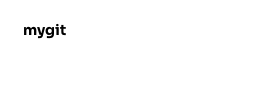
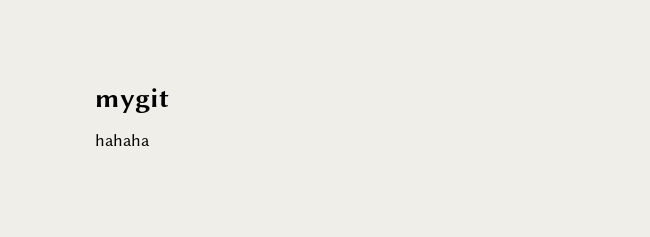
(66, 31) none -> [95,134,150,146] // hahaha

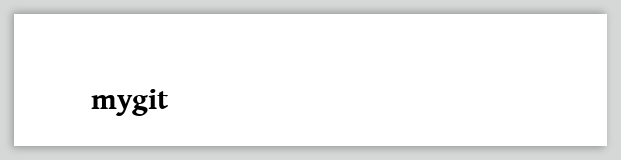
[95,134,150,146] // hahaha -> (169, 102) none

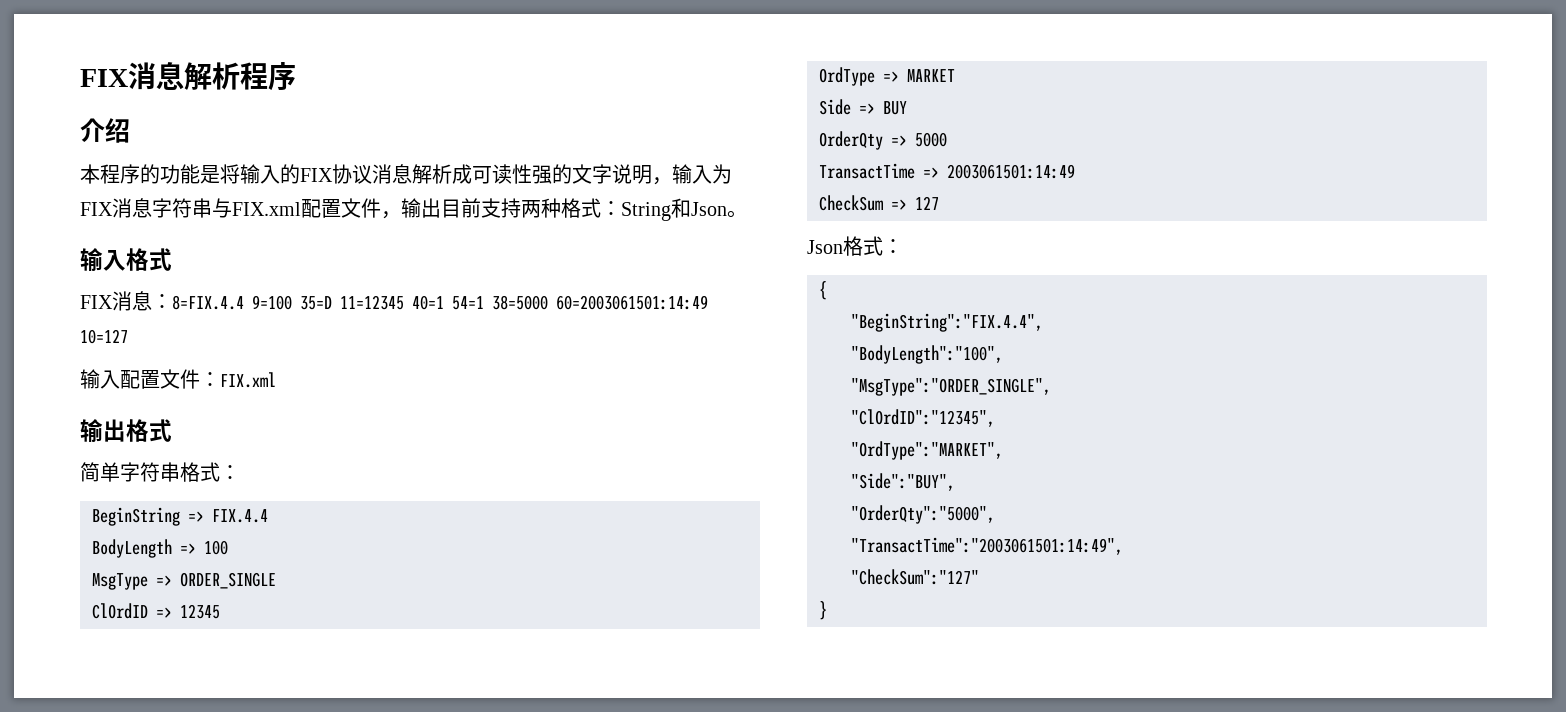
[91,89,169,116] mygit -> [80,62,296,91] [80,118,130,143] [80,164,732,185] [80,198,747,221] [80,248,172,271] [80,291,708,311] [80,329,128,344] [80,369,276,389] [80,419,172,442] [80,462,240,482] [92,507,268,526] [92,539,228,558] [92,572,276,590] [92,603,220,619] [819,67,955,86] [819,99,907,115] [819,131,947,150] [819,163,1075,179] [819,195,939,211] [807,236,903,256] [819,281,827,300] [851,313,1043,332] [851,345,1003,364] [851,378,1051,396] [851,409,995,427] [851,441,1003,460] [851,473,955,491] [851,505,995,524] [851,537,1123,555] [851,569,979,585] [819,601,827,620] FIX消息解析程序 // 介绍 // 本程序的功能是将输入的FIX协议消息解析成可读性强的文字说明，输入为FIX消息字符串与FIX.xml配置文件，输出目前支持两种格式：String和Json。 // 输入格式 // FIX消息：8=FIX.4.4 9=100 35=D 11=12345 40=1 54=1 38=5000 60=2003061501:14:49 10=127 // 输入配置文件：FIX.xml // 输出格式 // 简单字符串格式： // BeginString => FIX.4.4 // BodyLength => 100 // MsgType => ORDER_SINGLE // ClOrdID => 12345 // OrdType => MARKET // Side => BUY // OrderQty => 5000 // TransactTime => 2003061501:14:49 // CheckSum => 127 // Json格式： // { // "BeginString":"FIX.4.4", // "BodyLength":"100", // "MsgType":"ORDER_SINGLE", // "ClOrdID":"12345", // "OrdType":"MARKET", // "Side":"BUY", // "OrderQty":"5000", // "TransactTime":"2003061501:14:49", // "CheckSum":"127" // }

